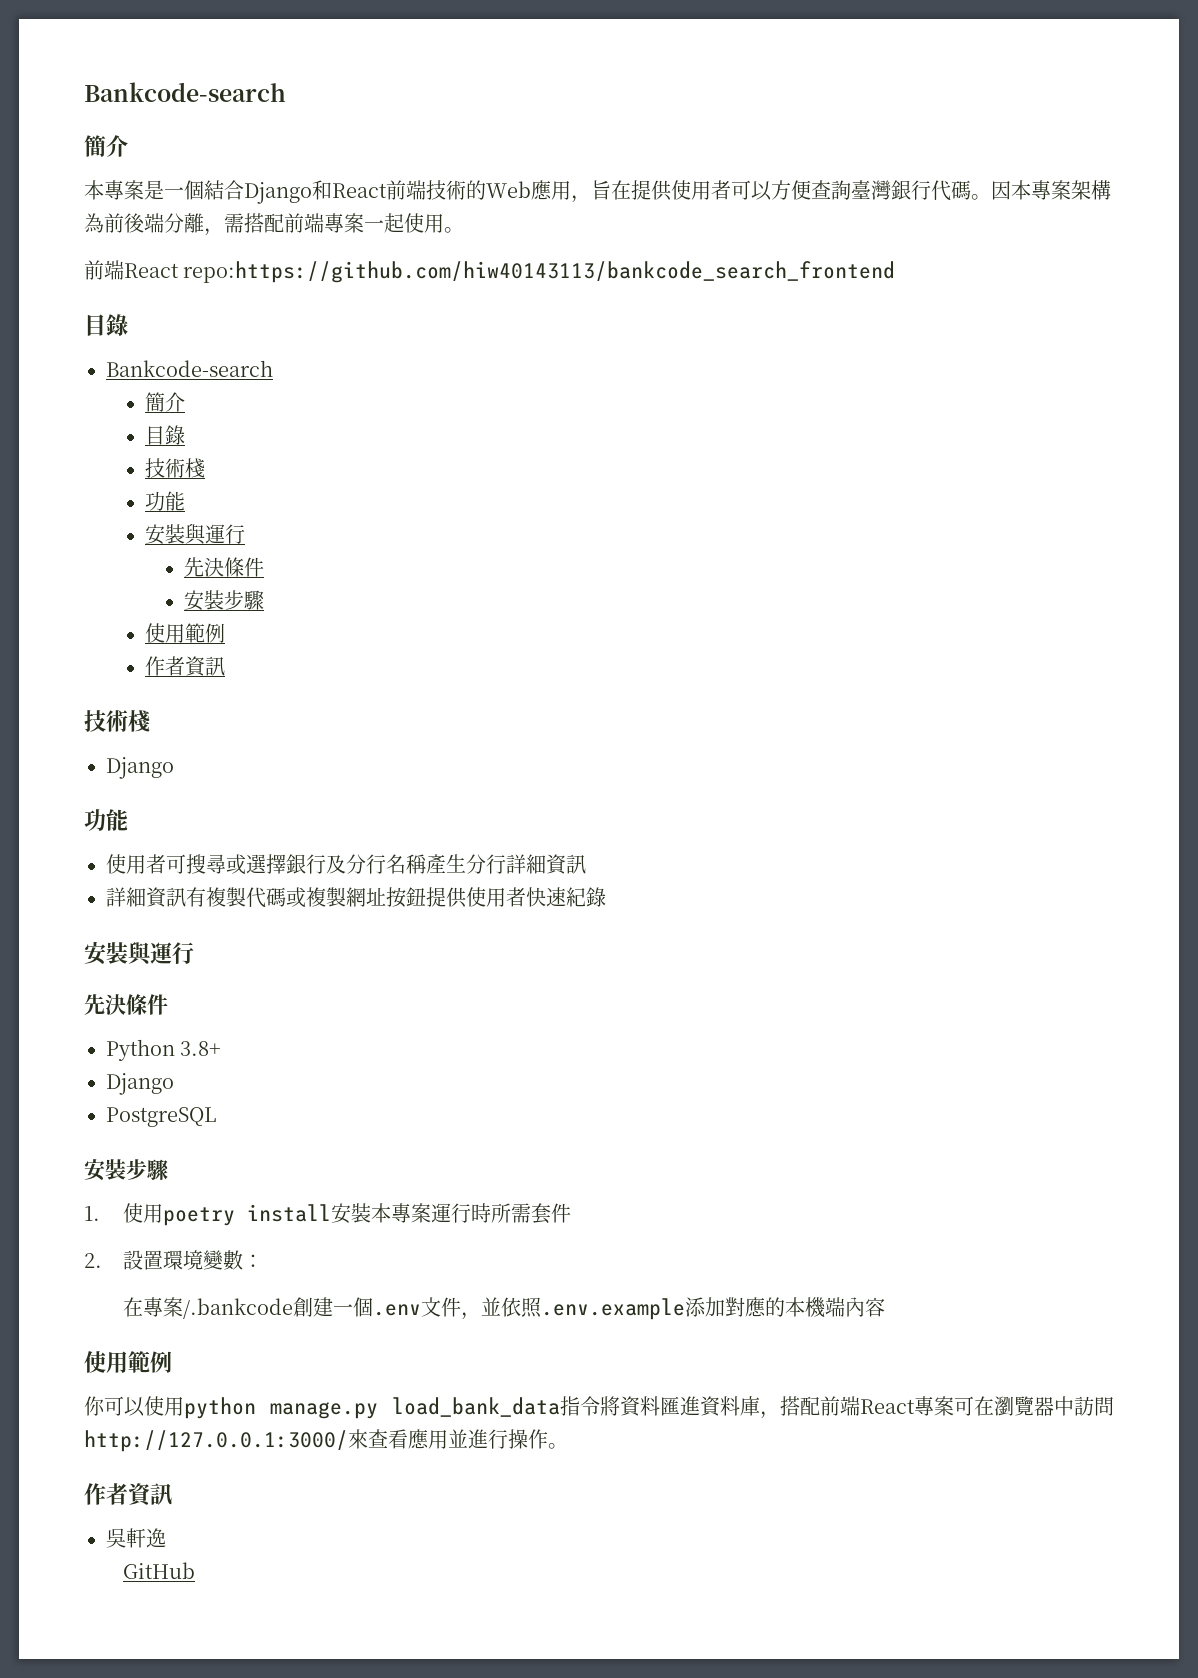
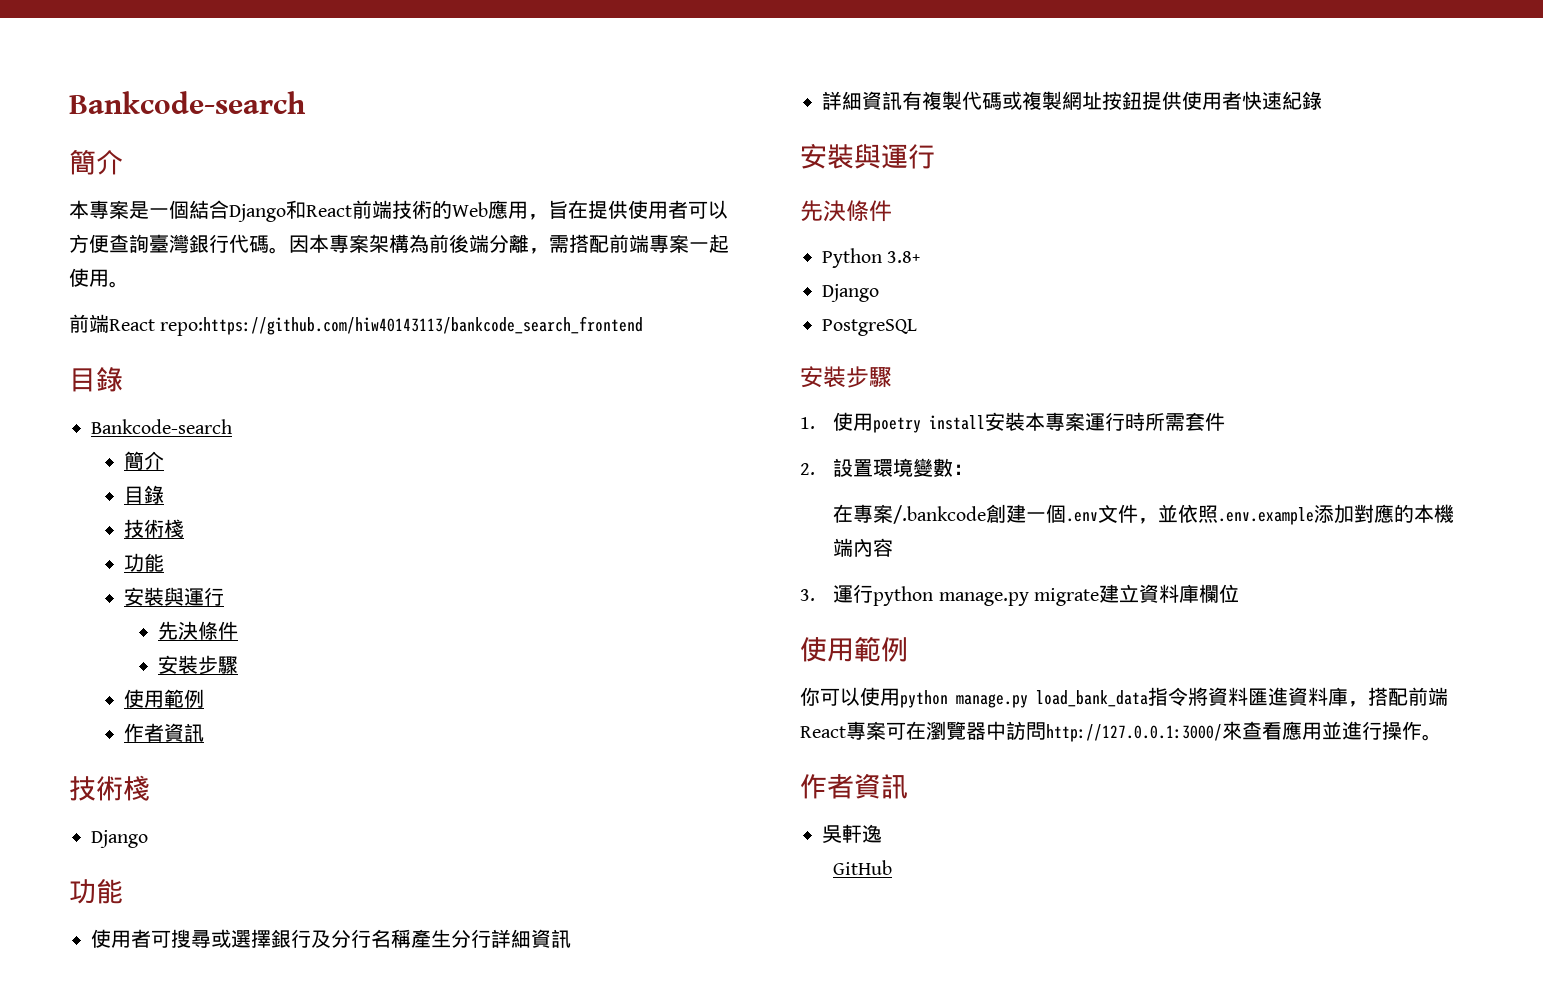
(885, 1307) none -> [800,584,1240,606] // 3.運行python manage.py migrate建立資料庫欄位

